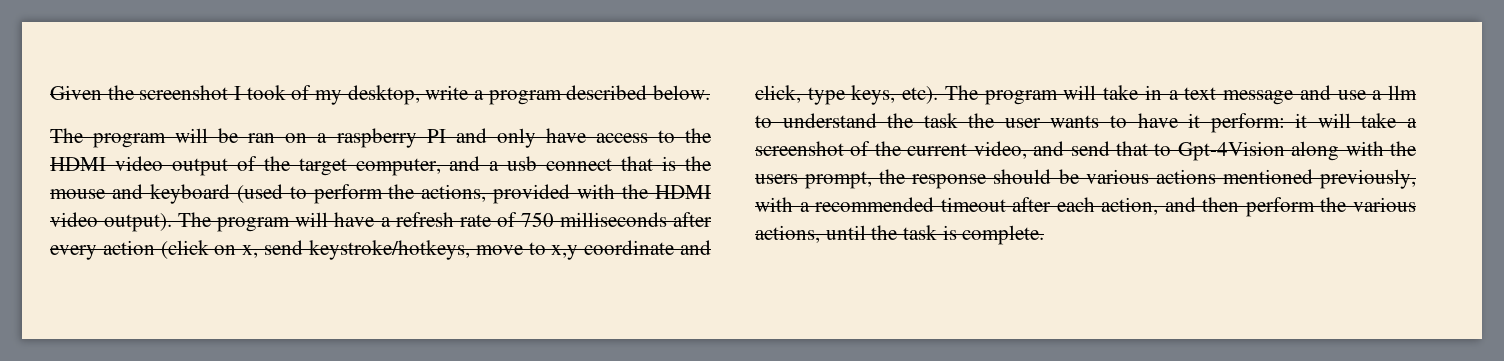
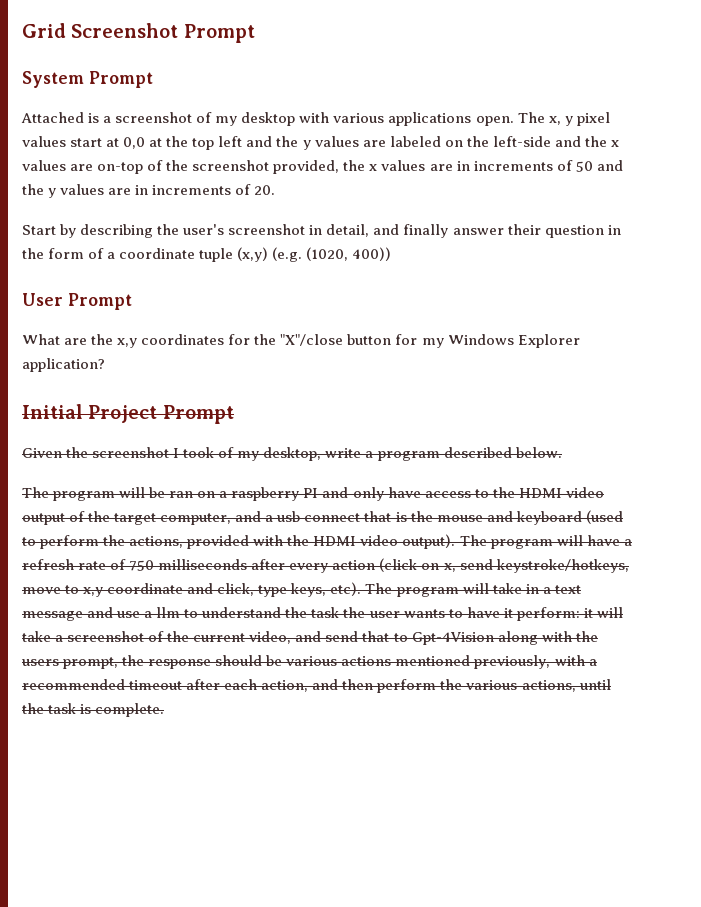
(50, 92) none -> [22,23,255,43] [22,71,153,88] [21,112,610,126] [22,136,619,150] [22,160,623,174] [22,184,276,198] [22,224,621,238] [22,247,392,262] [22,293,132,310] [22,334,580,348] [22,358,105,372] [22,404,234,424] Grid Screenshot Prompt // System Prompt // Attached is a screenshot of my desktop with various applications open. The x, y pixel values start at 0,0 at the top left and the y values are labeled on the left-side and the x values are on-top of the screenshot provided, the x values are in increments of 50 and the y values are in increments of 20. // Start by describing the user's screenshot in detail, and finally answer their question in the form of a coordinate tuple (x,y) (e.g. (1020, 400)) // User Prompt // What are the x,y coordinates for the "X"/close button for my Windows Explorer application? // Initial Project Prompt //

